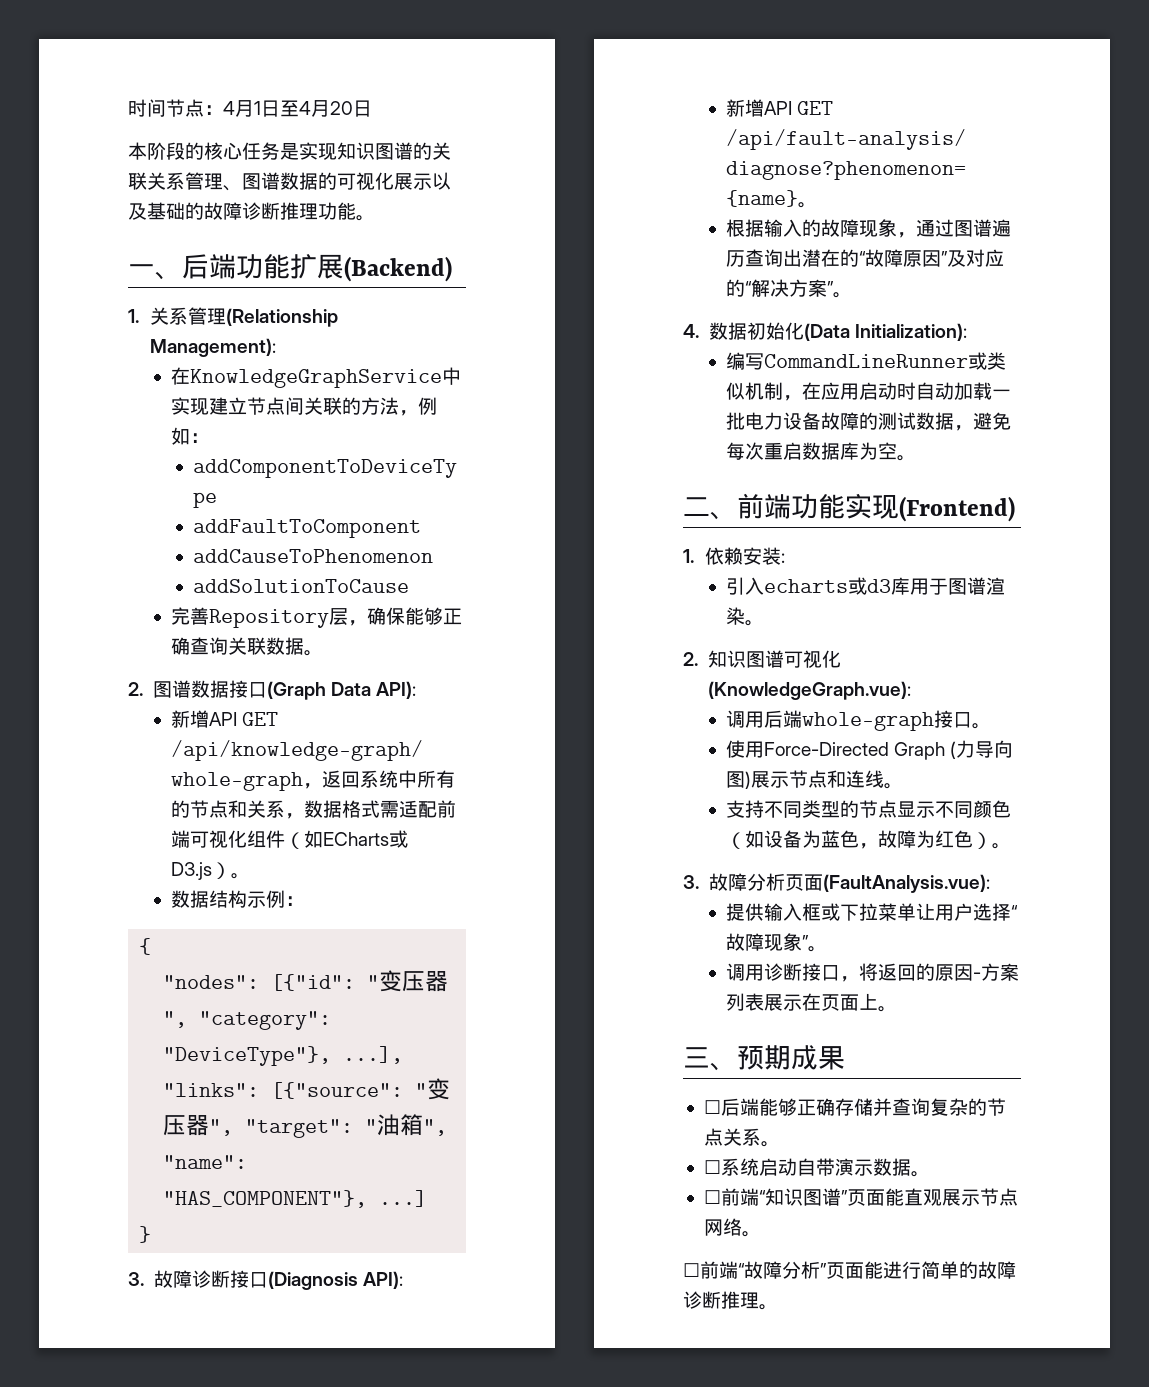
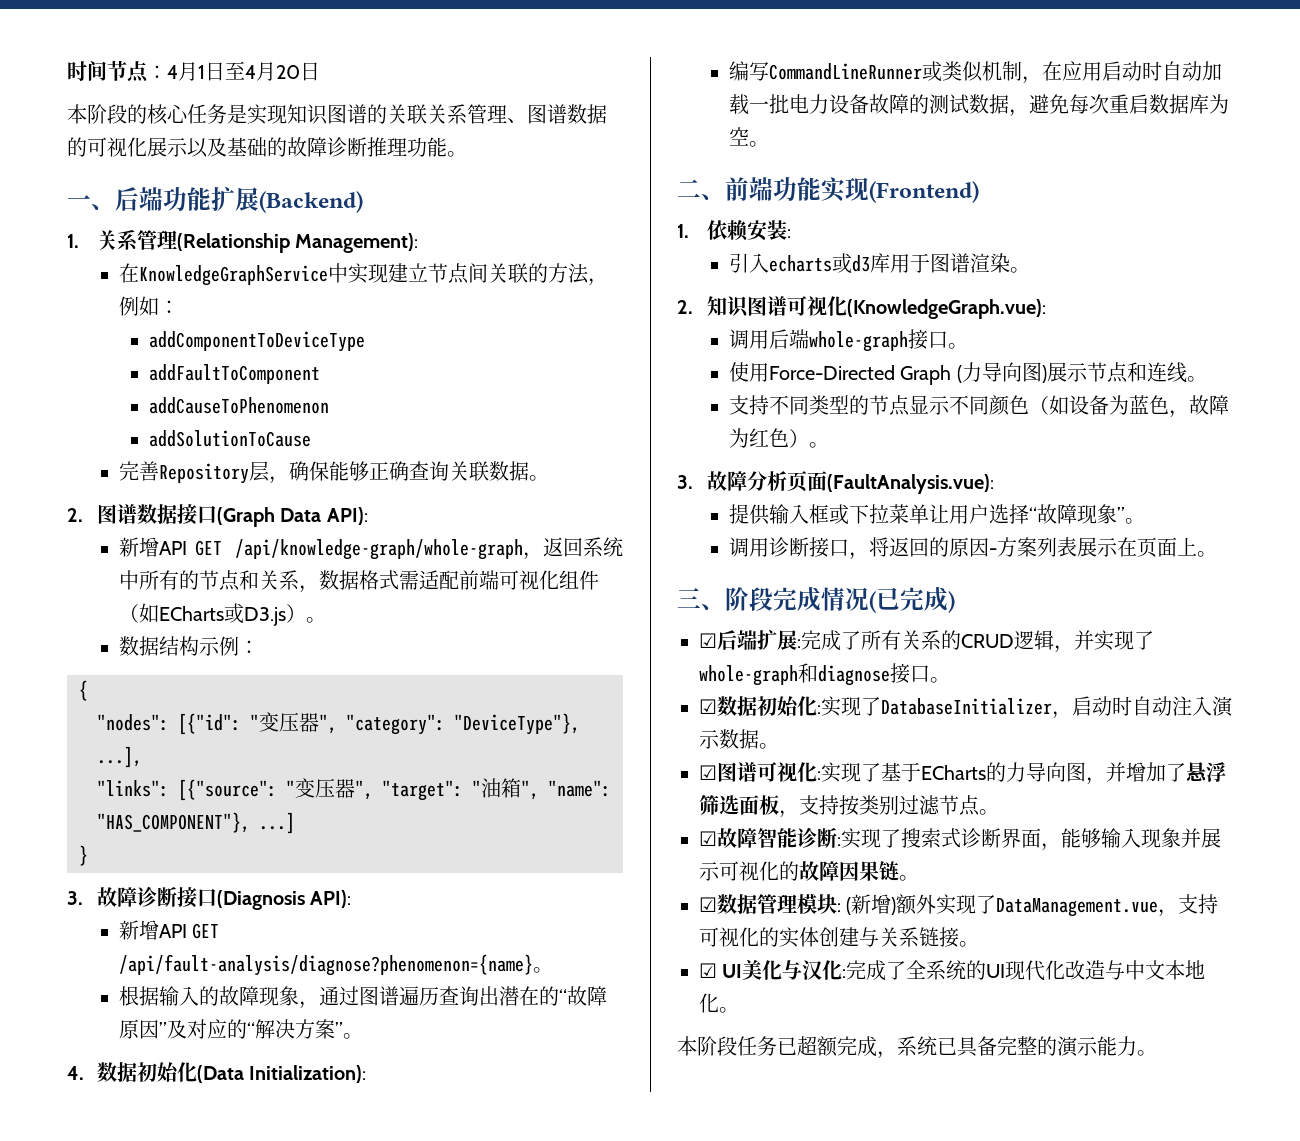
[737,1045,845,1070] [703,1098,1006,1116] [703,1128,780,1147] [703,1158,930,1177] [703,1188,1018,1206] [703,1218,761,1237] [683,1261,1016,1279] [683,1291,759,1309] 预期成果 // ☐后端能够正确存储并查询复杂的节点关系。 // ☐系统启动自带演示数据。 // ☐前端“知识图谱”页面能直观展示节点网络。 // ☐前端“故障分析”页面能进行简单的故障诊断推理 -> [725,587,955,613] [699,630,1154,653] [699,663,950,686] [699,696,1234,719] [699,729,779,749] [699,762,1226,785] [699,794,999,818] [699,827,1221,851] [699,861,919,881] [699,894,1219,917] [699,927,979,948] [699,959,1206,981] [699,993,739,1013] [677,1036,1137,1059] 阶段完成情况(已完成) // ☑后端扩展:完成了所有关系的CRUD逻辑，并实现了whole-graph和diagnose接口。 // ☑数据初始化:实现了DatabaseInitializer，启动时自动注入演示数据。 // ☑图谱可视化:实现了基于ECharts的力导向图，并增加了悬浮筛选面板，支持按类别过滤节点。 // ☑故障智能诊断:实现了搜索式诊断界面，能够输入现象并展示可视化的故障因果链。 // ☑数据管理模块: (新增)额外实现了DataManagement.vue，支持可视化的实体创建与关系链接。 // ☑ UI美化与汉化:完成了全系统的UI现代化改造与中文本地化。 // 本阶段任务已超额完成，系统已具备完整的演示能力

